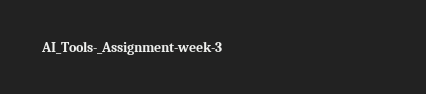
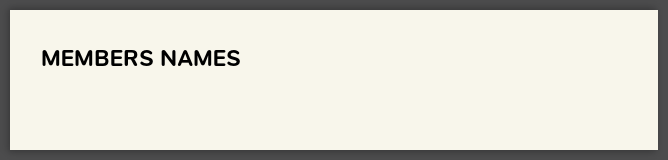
[41,41,222,55] AI_Tools-_Assignment-week-3 -> [41,49,242,66] MEMBERS NAMES

